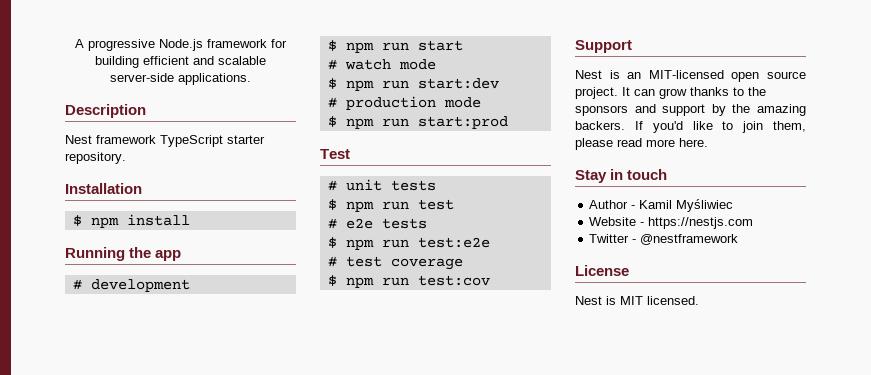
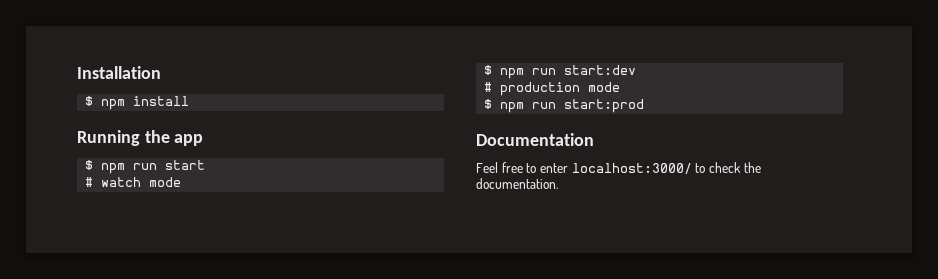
[75,39,287,51] [95,56,266,68] [110,73,251,85] [65,104,146,118] [65,135,265,147] [65,152,126,164] A progressive Node.js framework for building efficient and scalable server-side applications. // Description // Nest framework TypeScript starter repository. // -> (77, 72) none
[72,279,190,292] // # development -> (204, 140) none
[320,149,350,159] [327,179,436,191] [327,199,454,212] [327,218,427,229] [327,237,490,250] [327,256,463,270] [327,275,490,288] [575,40,632,53] [575,70,806,82] [575,87,766,99] [575,104,806,116] [575,121,806,133] [575,138,708,150] [575,169,668,183] [589,199,734,212] [589,217,754,229] [589,234,739,245] [575,265,629,276] [575,296,699,305] Test // # unit tests // $ npm run test // # e2e tests // $ npm run test:e2e // # test coverage // $ npm run test:cov // Support // Nest is an MIT-licensed open source project. It can grow thanks to the sponsors and support by the amazing backers. If you'd like to join them, please read more here. // Stay in touch // Author - Kamil Myśliwiec // Website - https://nestjs.com // Twitter - @nestframework // License // Nest is MIT licensed. -> [476,133,594,146] [476,162,761,174] [476,178,558,189] Documentation // Feel free to enter localhost:3000/ to check the documentation.

